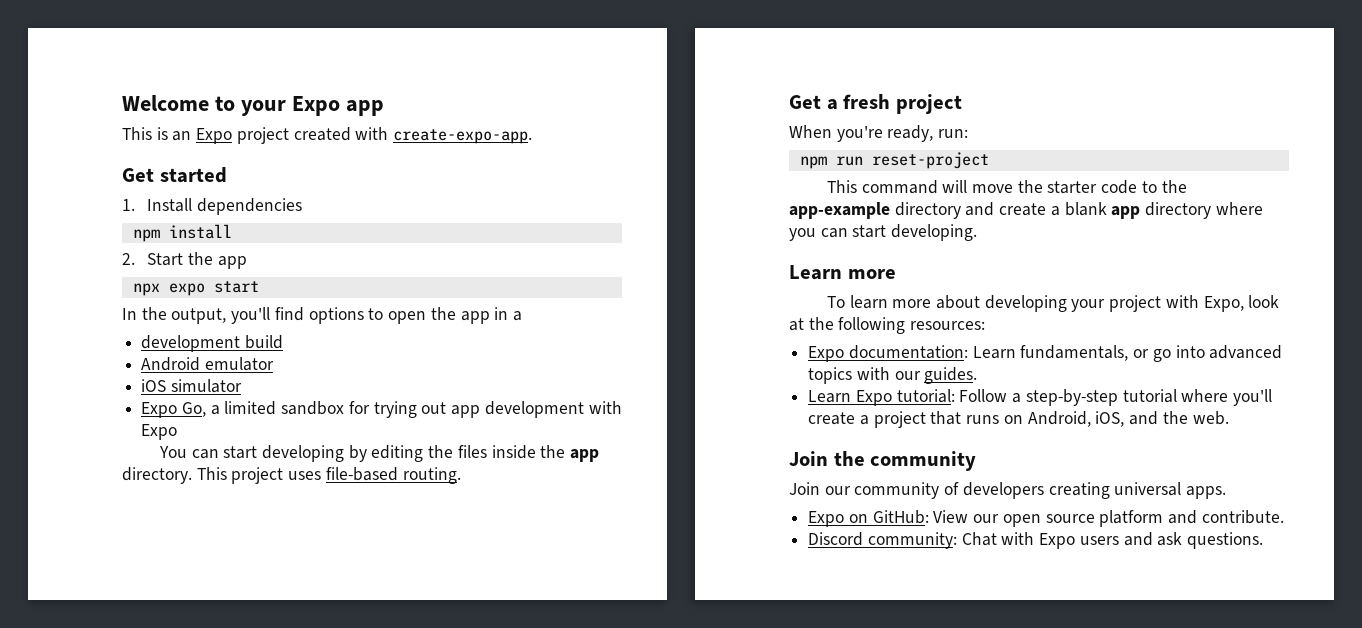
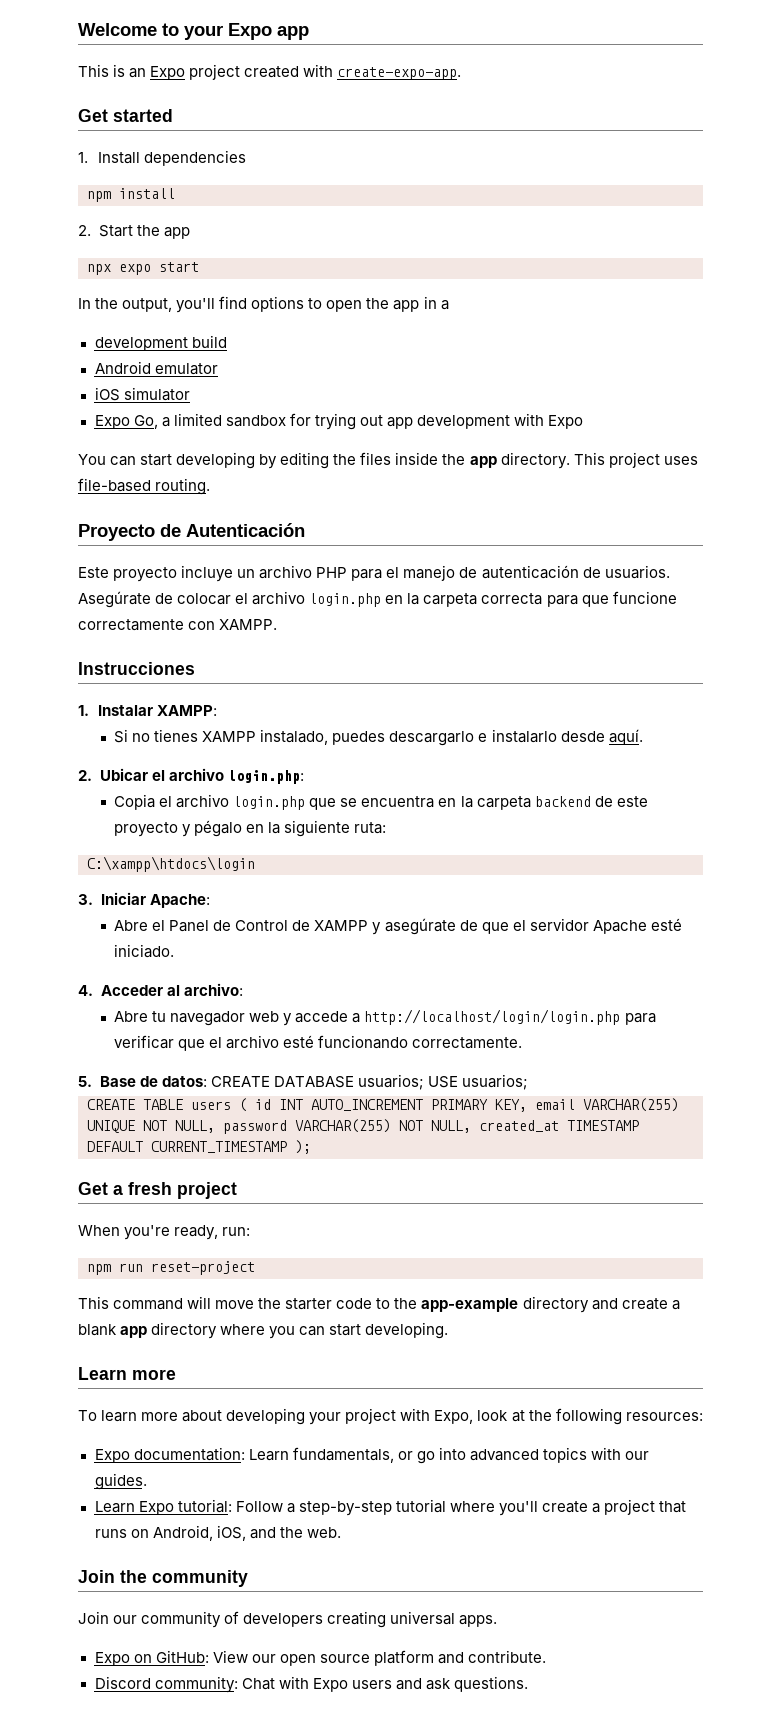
(461, 475) none -> [78,523,305,541] [78,565,670,582] [78,591,677,608] [78,619,278,631] [78,662,195,675] [78,705,217,716] [114,729,643,746] [78,768,304,784] [114,794,648,810] [114,820,387,837] [87,856,255,872] [78,892,210,908] [114,918,682,935] [114,944,175,958] [78,983,243,996] [114,1009,656,1026] [114,1035,523,1051] [78,1074,528,1090] [87,1098,679,1112] [87,1119,639,1134] [87,1140,311,1154] // Proyecto de Autenticación // Este proyecto incluye un archivo PHP para el manejo de autenticación de usuarios. Asegúrate de colocar el archivo login.php en la carpeta correcta para que funcione correctamente con XAMPP. // Instrucciones // 1. Instalar XAMPP: // Si no tienes XAMPP instalado, puedes descargarlo e instalarlo desde aquí. // 2. Ubicar el archivo login.php: // Copia el archivo login.php que se encuentra en la carpeta backend de este proyecto y pégalo en la siguiente ruta: // C:\xampp\htdocs\login // 3. Iniciar Apache: // Abre el Panel de Control de XAMPP y asegúrate de que el servidor Apache esté iniciado. // 4. Acceder al archivo: // Abre tu navegador web y accede a http://localhost/login/login.php para verificar que el archivo esté funcionando correctamente. // 5. Base de datos: CREATE DATABASE usuarios; USE usuarios; // CREATE TABLE users ( id INT AUTO_INCREMENT PRIMARY KEY, email VARCHAR(255) UNIQUE NOT NULL, password VARCHAR(255) NOT NULL, created_at TIMESTAMP DEFAULT CURRENT_TIMESTAMP );

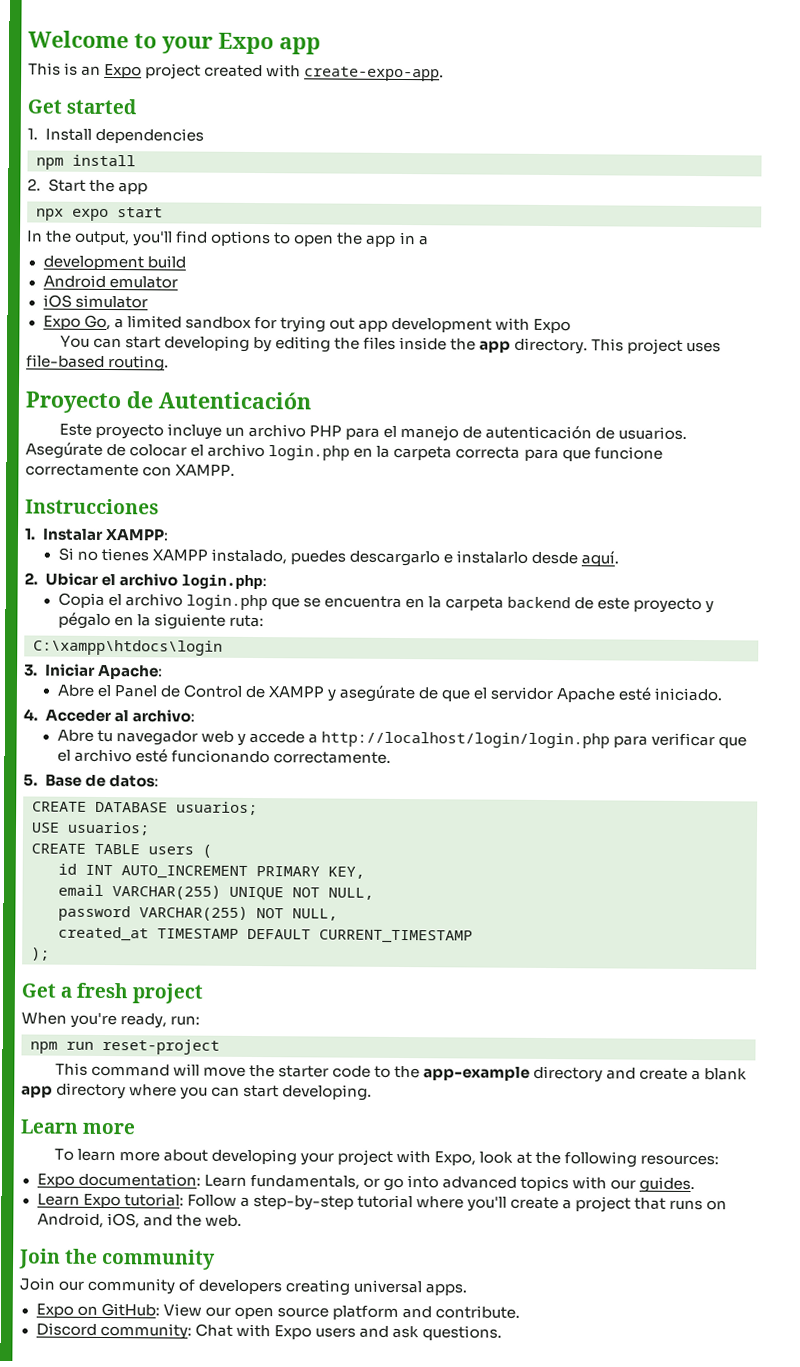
(207, 1081) none -> (159, 781) //
(424, 1082) none -> (258, 808) //
(247, 1105) none -> (212, 851) //
(527, 1105) none -> (365, 872) //
(215, 1126) none -> (374, 893) //
(471, 1126) none -> (338, 914) //
(287, 1147) none -> (473, 936) //

